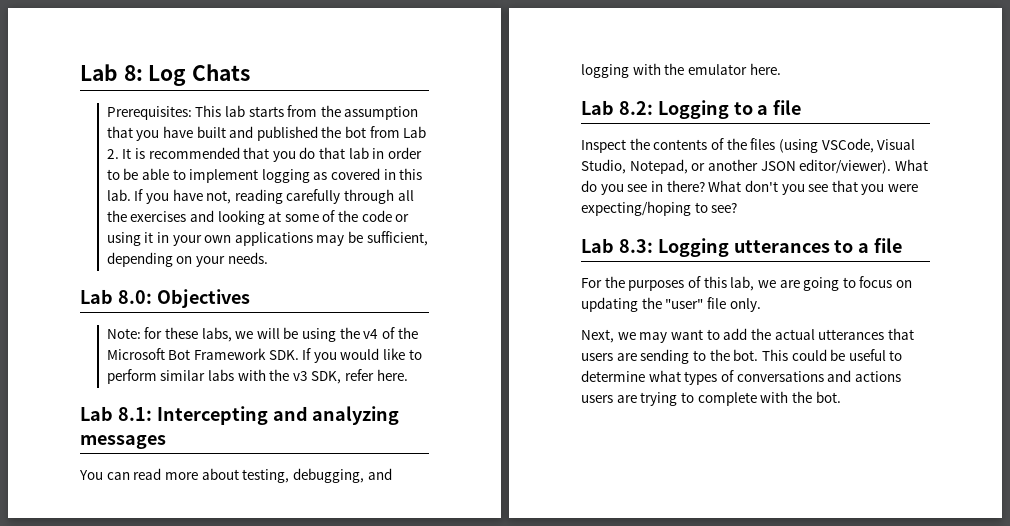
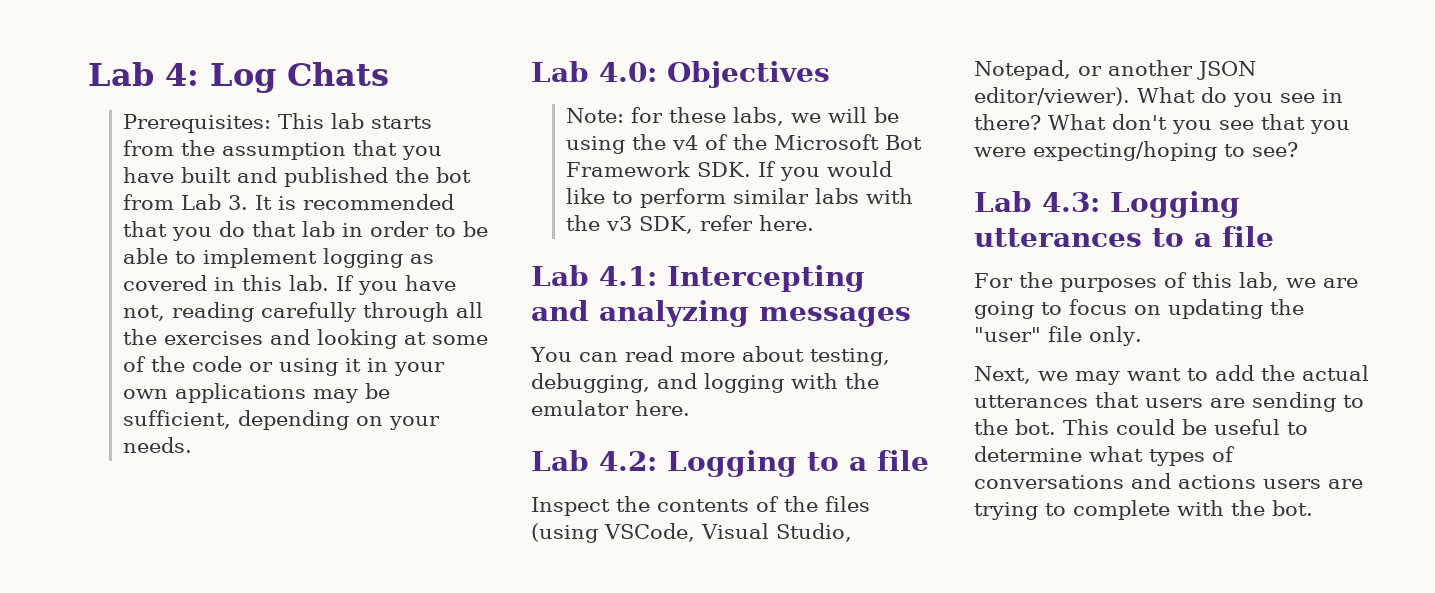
[80,64,143,81] Lab 8: -> [88,62,199,86] Lab 4:
[106,149,119,159] 2. -> [227,195,248,210] 3.
[117,290,152,304] 8.0: -> [599,62,657,82] 4.0:
[117,407,152,421] 8.1: -> [599,266,657,286] 4.1:
[618,101,653,115] 8.2: -> [599,451,657,471] 4.2:
[618,239,653,253] 8.3: -> [1042,192,1100,212] 4.3:

